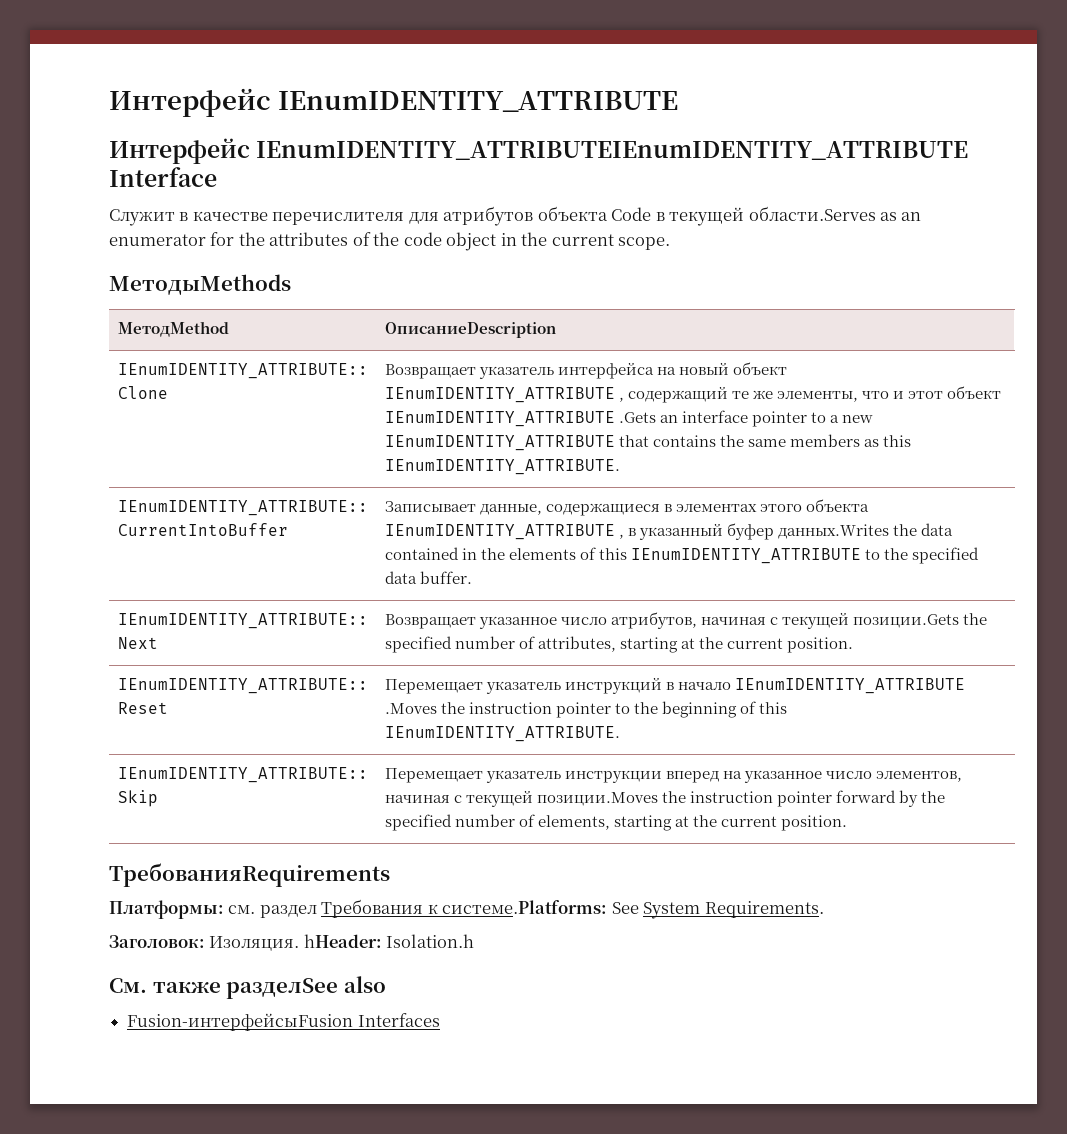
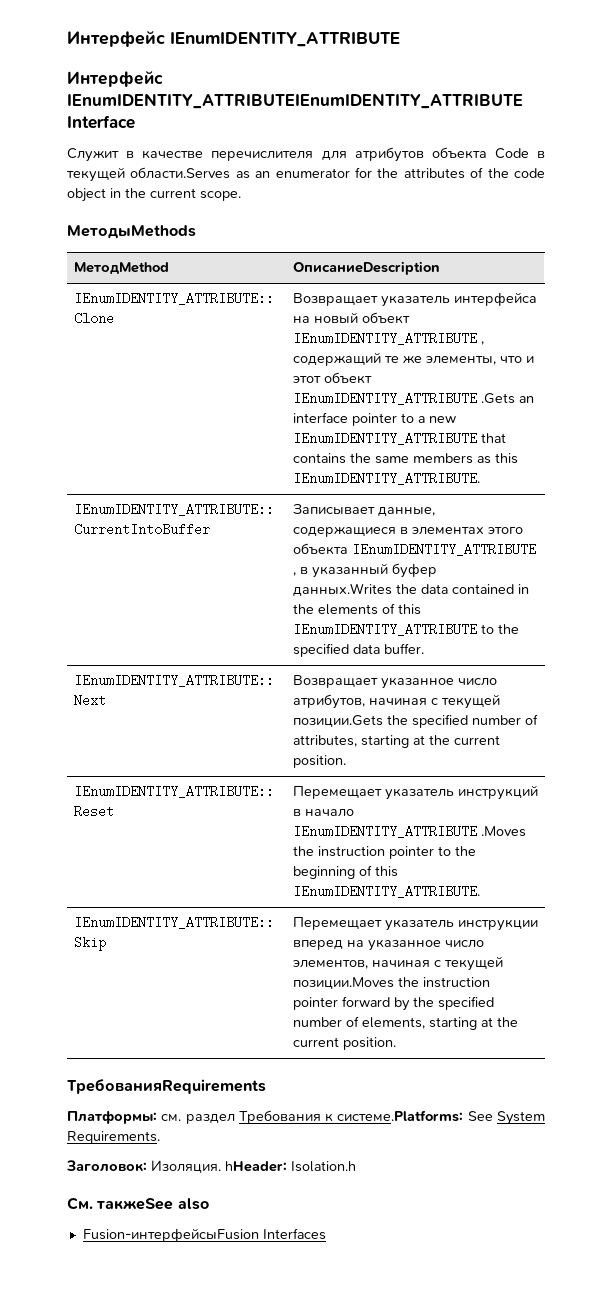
[152,978,339,999] также разделSee -> [96,1198,174,1210] такжеSee

